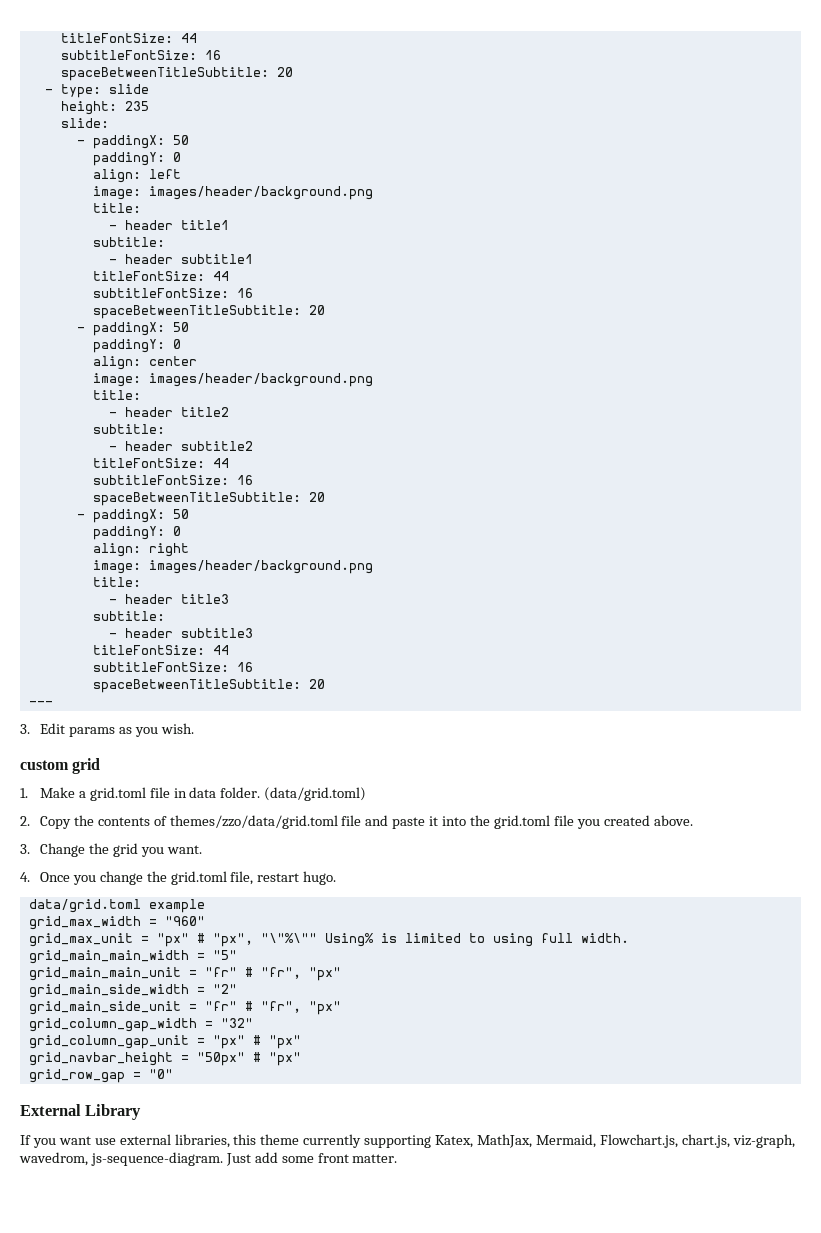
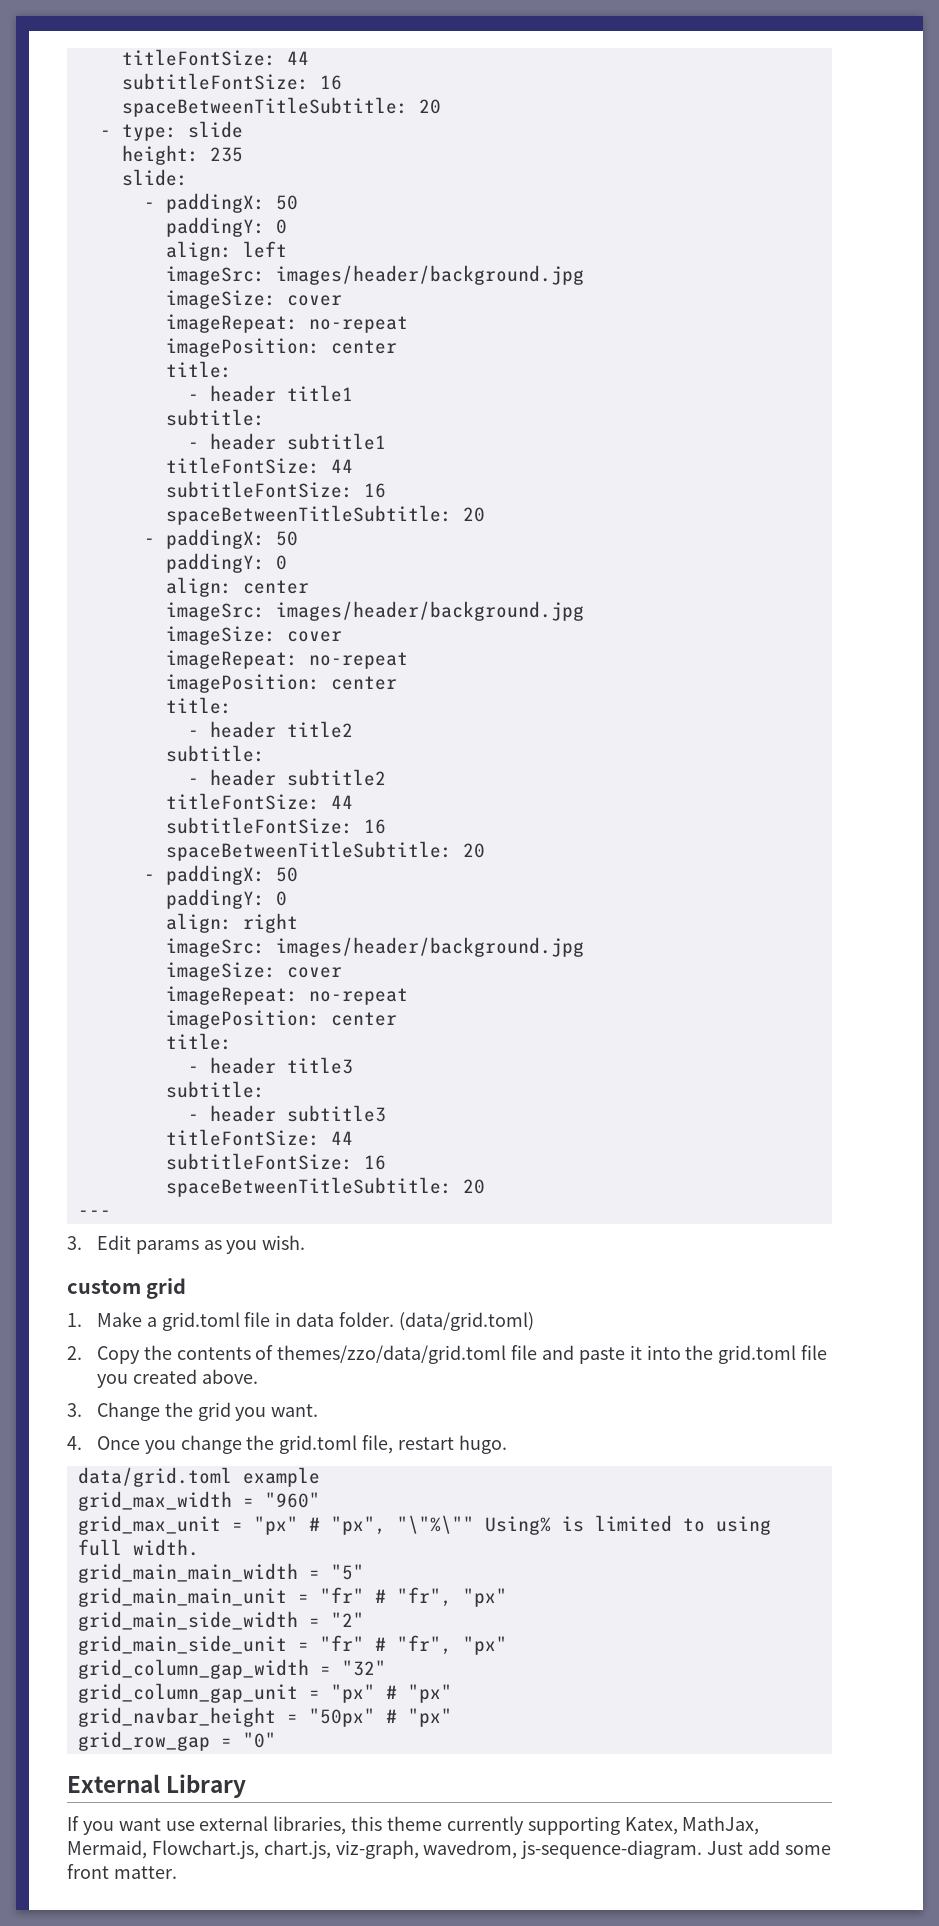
[92,186,373,200] image: images/header/background.png -> [165,265,584,285] [165,290,342,309] [165,314,408,333] [165,338,397,357] imageSrc: images/header/background.jpg // imageSize: cover // imageRepeat: no-repeat // imagePosition: center
[92,373,373,387] image: images/header/background.png -> [165,601,584,621] [165,626,342,645] [165,650,408,669] [165,674,397,693] imageSrc: images/header/background.jpg // imageSize: cover // imageRepeat: no-repeat // imagePosition: center
[92,560,373,574] image: images/header/background.png -> [165,937,584,957] [165,962,342,981] [165,986,408,1005] [165,1010,397,1029] imageSrc: images/header/background.jpg // imageSize: cover // imageRepeat: no-repeat // imagePosition: center

